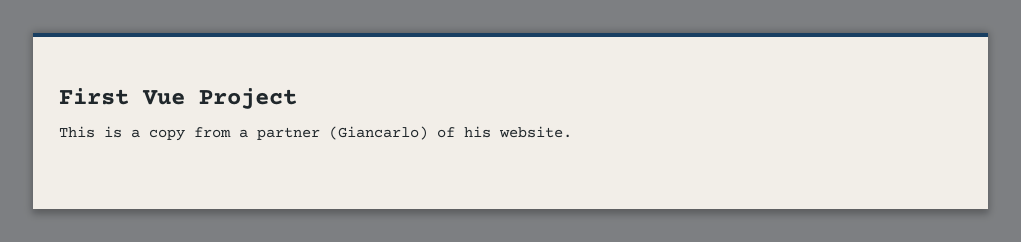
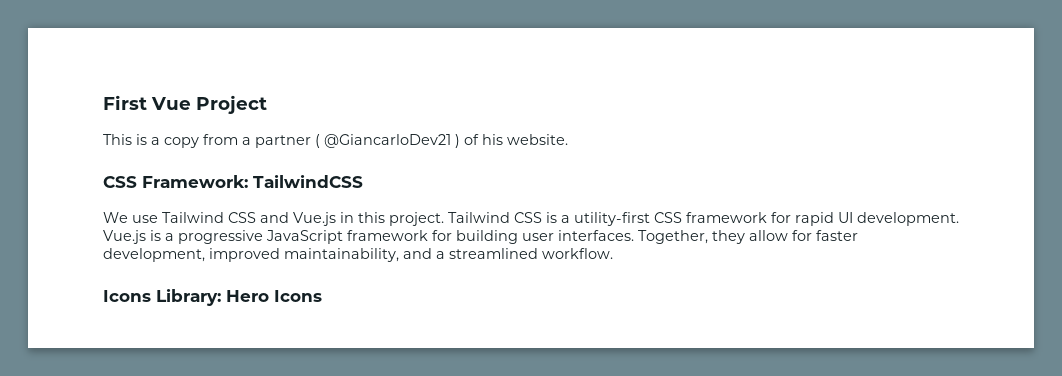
[329,126,428,140] (Giancarlo) -> [315,134,460,148] ( @GiancarloDev21 )
(572, 132) none -> [103,175,363,188] [103,212,959,226] [103,230,858,244] [103,248,613,262] [103,289,322,306] // CSS Framework: TailwindCSS // We use Tailwind CSS and Vue.js in this project. Tailwind CSS is a utility-first CSS framework for rapid UI development. Vue.js is a progressive JavaScript framework for building user interfaces. Together, they allow for faster development, improved maintainability, and a streamlined workflow. // Icons Library: Hero Icons

